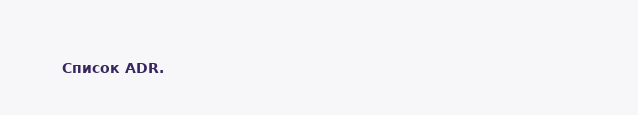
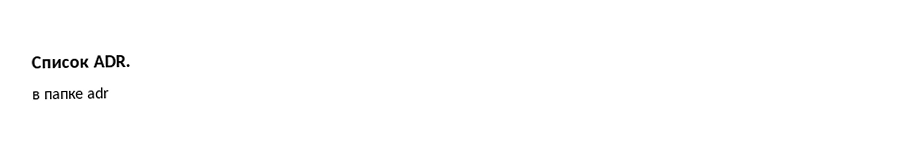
(164, 68) none -> [32,87,111,100] // в папке adr

